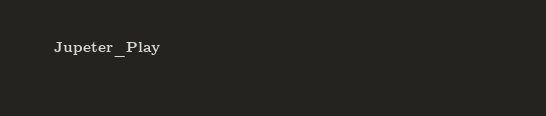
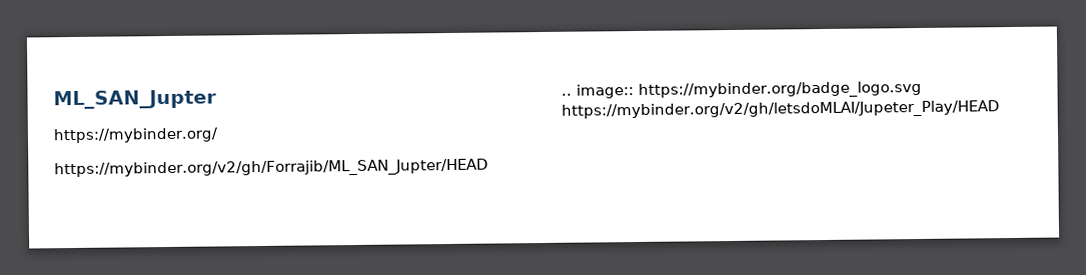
[54,42,160,57] Jupeter_Play -> [53,89,217,110] [53,127,219,144] [54,158,489,179] [561,80,922,99] [561,100,1000,120] ML_SAN_Jupter // https://mybinder.org/ // https://mybinder.org/v2/gh/Forrajib/ML_SAN_Jupter/HEAD // .. image:: https://mybinder.org/badge_logo.svg https://mybinder.org/v2/gh/letsdoMLAI/Jupeter_Play/HEAD

